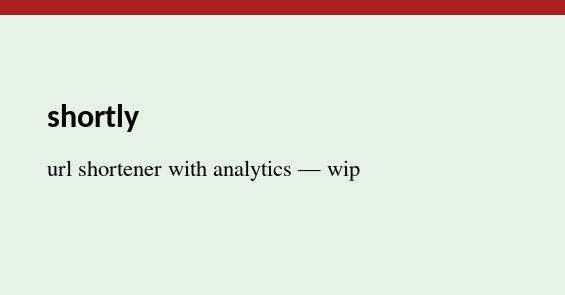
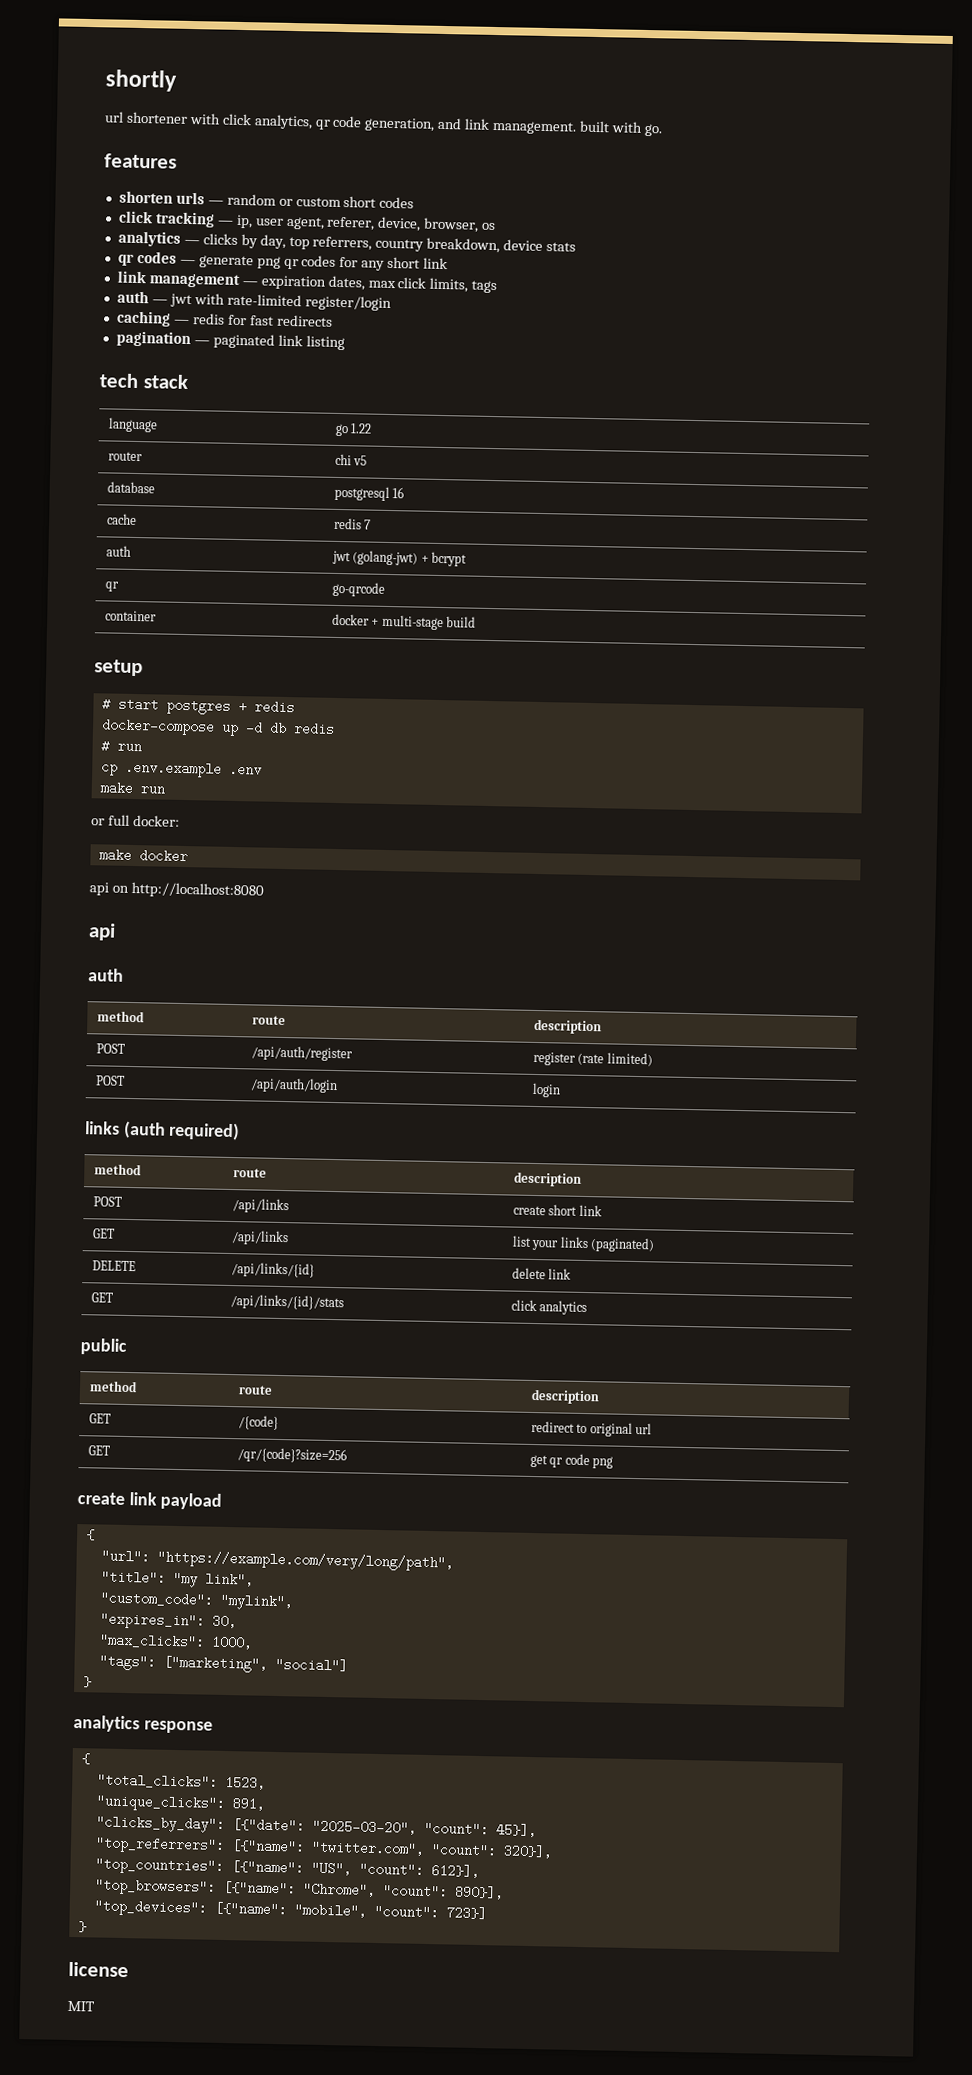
[213,160,361,181] analytics — wip -> [221,113,663,137] [104,153,177,169] [118,190,415,209] [117,210,497,233] [117,230,577,254] [117,250,449,271] [116,270,498,294] [116,290,392,311] [115,310,333,327] [115,330,345,351] [99,373,189,389] [107,417,158,433] [334,423,373,437] [107,451,143,462] [334,453,368,466] [106,481,155,494] [333,485,405,501] [106,513,137,525] [333,517,372,530] [105,545,131,557] [331,550,468,567] [104,581,119,592] [331,581,385,597] [104,610,157,622] [331,613,477,631] [94,659,143,677] [101,697,295,715] [100,718,335,737] [100,739,142,753] [100,760,262,778] [99,781,165,795] [91,814,180,827] [98,848,188,864] [89,881,264,899] [88,923,116,941] [88,968,124,982] [96,1010,145,1023] [251,1015,286,1026] [533,1018,602,1035] [95,1043,125,1054] [250,1045,353,1062] [532,1051,653,1067] [94,1075,125,1086] [249,1077,338,1094] [531,1082,561,1098] [85,1120,241,1141] [93,1163,142,1176] [232,1168,267,1178] [513,1171,582,1187] [92,1196,122,1207] [231,1198,289,1214] [512,1204,602,1217] [91,1228,115,1239] [230,1230,289,1246] [511,1235,656,1253] [91,1260,136,1272] [230,1262,315,1278] [511,1267,572,1280] [90,1292,113,1303] [229,1293,344,1311] [510,1299,588,1316] [80,1338,127,1355] [88,1380,138,1393] [237,1385,273,1395] [530,1388,600,1405] [88,1413,111,1424] [237,1415,279,1430] [530,1420,653,1437] [87,1445,110,1456] [236,1447,347,1464] [529,1453,614,1469] [77,1492,223,1510] [85,1529,95,1541] [100,1549,454,1572] [100,1570,254,1588] [99,1591,293,1611] [99,1612,237,1630] [98,1633,253,1650] [98,1654,348,1673] [82,1676,92,1688] [73,1714,213,1734] [80,1753,90,1765] [96,1773,266,1790] [95,1794,265,1812] [95,1815,537,1838] [94,1836,553,1859] [94,1857,480,1879] [94,1878,504,1900] [93,1899,487,1921] [77,1921,87,1933] [68,1961,129,1978] [67,2000,95,2012] click analytics, qr code generation, and link management. built with go. // features // shorten urls — random or custom short codes // click tracking — ip, user agent, referer, device, browser, os // analytics — clicks by day, top referrers, country breakdown, device stats // qr codes — generate png qr codes for any short link // link management — expiration dates, max click limits, tags // auth — jwt with rate-limited register/login // caching — redis for fast redirects // pagination — paginated link listing // tech stack // language | go 1.22 // router | chi v5 // database | postgresql 16 // cache | redis 7 // auth | jwt (golang-jwt) + bcrypt // qr | go-qrcode // container | docker + multi-stage build // setup // # start postgres + redis // docker-compose up -d db redis // # run // cp .env.example .env // make run // or full docker: // make docker // api on http://localhost:8080 // api // auth // method | route | description // POST | /api/auth/register | register (rate limited) // POST | /api/auth/login | login // links (auth required) // method | route | description // POST | /api/links | create short link // GET | /api/links | list your links (paginated) // DELETE | /api/links/{id} | delete link // GET | /api/links/{id}/stats | click analytics // public // method | route | description // GET | /{code} | redirect to original url // GET | /qr/{code}?size=256 | get qr code png // create link payload // { // "url": "https://example.com/very/long/path", // "title": "my link", // "custom_code": "mylink", // "expires_in": 30, // "max_clicks": 1000, // "tags": ["marketing", "social"] // } // analytics response // { // "total_clicks": 1523, // "unique_clicks": 891, // "clicks_by_day": [{"date": "2025-03-20", "count": 45}], // "top_referrers": [{"name": "twitter.com", "count": 320}], // "top_countries": [{"name": "US", "count": 612}], // "top_browsers": [{"name": "Chrome", "count": 890}], // "top_devices": [{"name": "mobile", "count": 723}] // } // license // MIT

